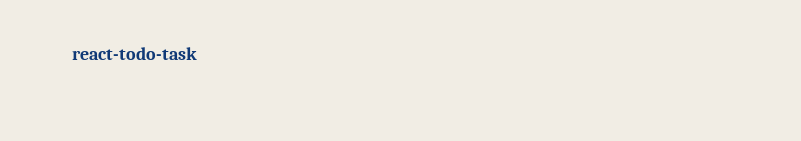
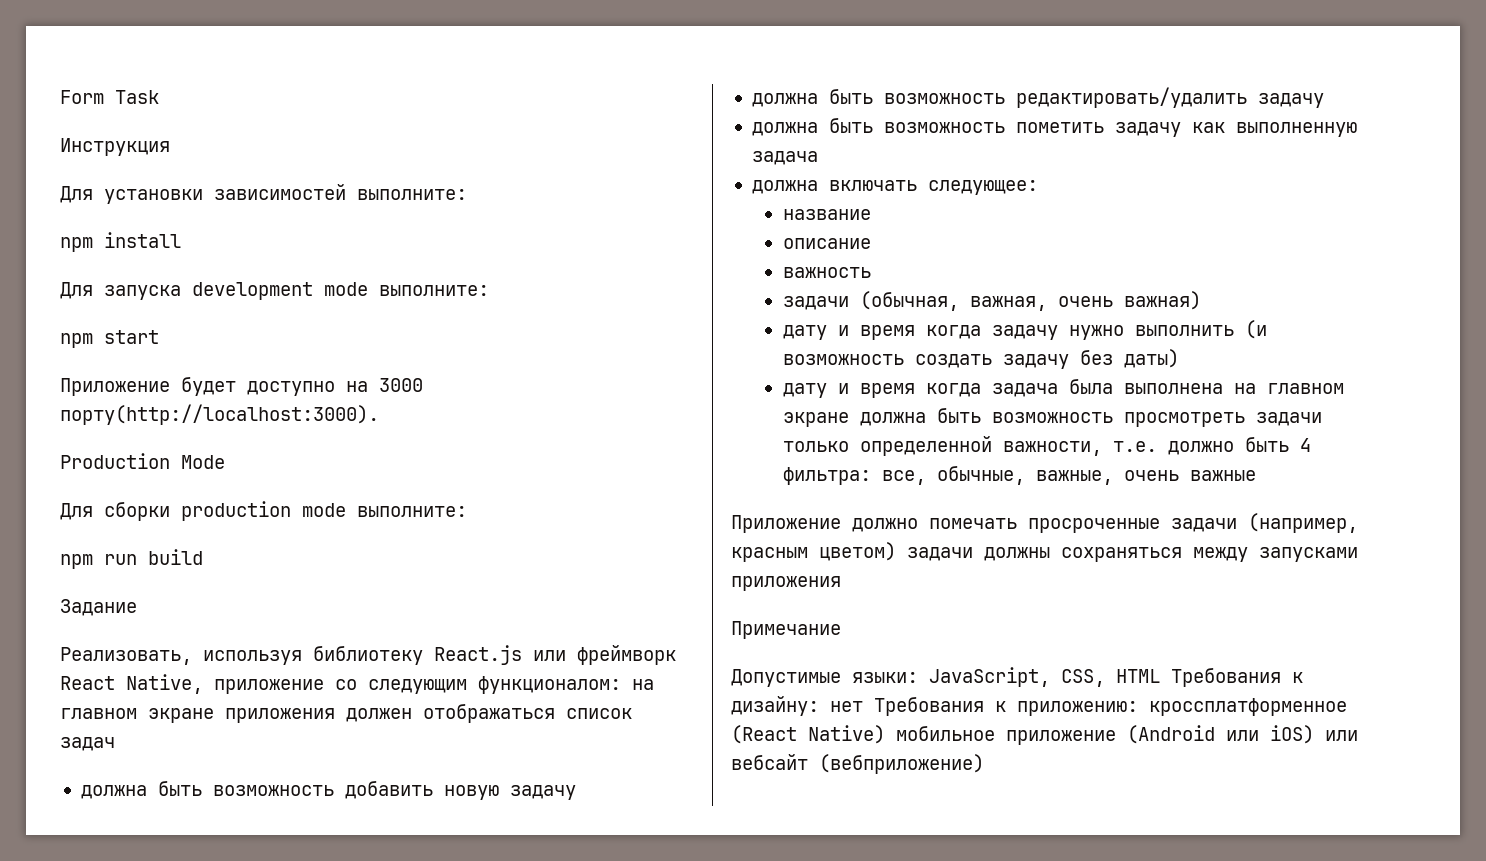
[72,47,197,60] react-todo-task -> [60,90,159,104] [60,138,170,156] [60,184,467,204] [60,232,181,252] [60,282,489,300] [60,330,159,348] [60,377,423,396] [60,404,379,425] [60,453,225,469] [60,501,467,521] [60,549,203,569] [60,599,137,616] [60,645,676,665] [60,674,654,694] [60,704,632,723] [60,737,115,751] [80,781,576,800] [751,87,1324,108] [751,118,1357,137] [751,151,818,165] [751,180,1038,195] [782,209,871,220] [782,238,871,249] [782,267,871,278] [782,291,1201,311] [782,320,1267,340] [782,349,1179,369] [782,379,1344,398] [782,408,1322,427] [782,436,1311,456] [782,466,1256,485] [731,513,1358,533] [731,542,1358,562] [731,576,841,591] [731,621,841,639] [731,667,1303,687] [731,696,1347,716] [731,725,1358,745] [731,754,984,774] Form Task // Инструкция // Для установки зависимостей выполните: // npm install // Для запуска development mode выполните: // npm start // Приложение будет доступно на 3000 порту(http://localhost:3000). // Production Mode // Для сборки production mode выполните: // npm run build // Задание // Реализовать, используя библиотеку React.js или фреймворк React Native, приложение со следующим функционалом: на главном экране приложения должен отображаться список задач // должна быть возможность добавить новую задачу // должна быть возможность редактировать/удалить задачу // должна быть возможность пометить задачу как выполненную задача // должна включать следующее: // название // описание // важность // задачи (обычная, важная, очень важная) // дату и время когда задачу нужно выполнить (и возможность создать задачу без даты) // дату и время когда задача была выполнена на главном экране должна быть возможность просмотреть задачи только определенной важности, т.е. должно быть 4 фильтра: все, обычные, важные, очень важные // Приложение должно помечать просроченные задачи (например, красным цветом) задачи должны сохраняться между запусками приложения // Примечание // Допустимые языки: JavaScript, CSS, HTML Требования к дизайну: нет Требования к приложению: кроссплатформенное (React Native) мобильное приложение (Android или iOS) или вебсайт (вебприложение)

